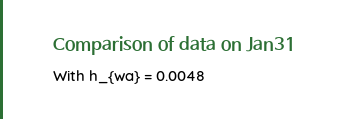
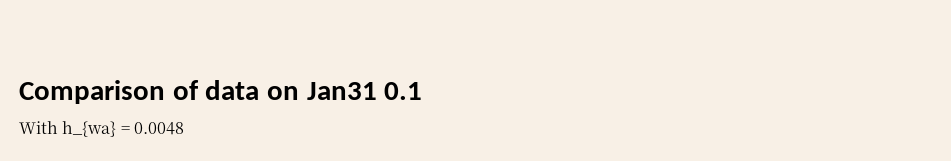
(297, 44) none -> [384,82,423,100] 0.1

